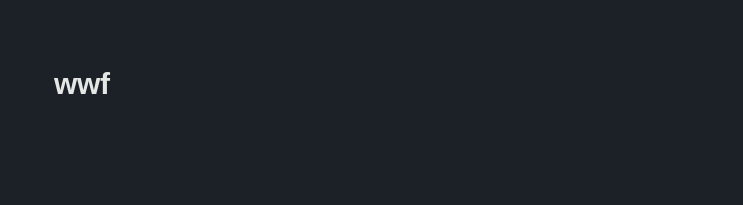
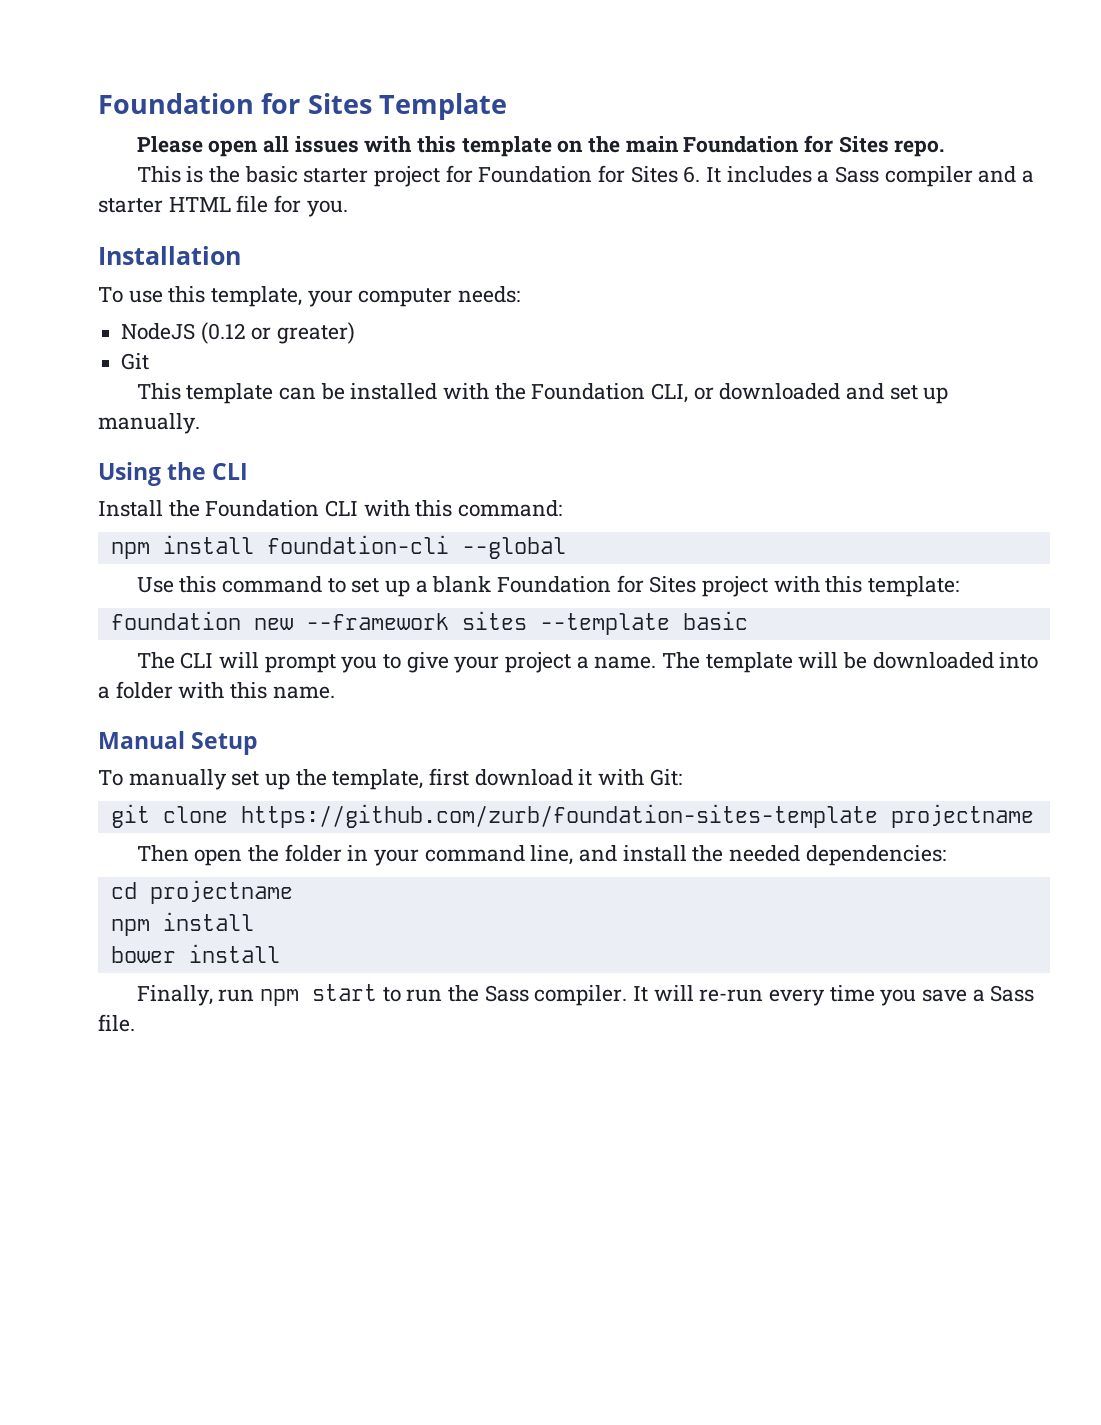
[53,72,111,94] wwf -> [98,93,507,120] [136,135,945,157] [136,165,1035,187] [98,195,348,217] [98,246,241,265] [98,286,521,307] [121,322,356,344] [121,353,150,370] [136,383,949,404] [98,413,200,434] [98,462,249,486] [98,500,563,517] [110,535,566,559] [136,575,960,597] [110,611,748,635] [136,652,1039,673] [98,681,335,699] [98,731,259,755] [98,768,682,790] [110,804,1034,828] [136,844,946,866] [110,880,293,904] [110,912,254,936] [110,944,280,963] [136,984,1035,1006] [98,1014,135,1032] Foundation for Sites Template // Please open all issues with this template on the main Foundation for Sites repo. // This is the basic starter project for Foundation for Sites 6. It includes a Sass compiler and a starter HTML file for you. // Installation // To use this template, your computer needs: // NodeJS (0.12 or greater) // Git // This template can be installed with the Foundation CLI, or downloaded and set up manually. // Using the CLI // Install the Foundation CLI with this command: // npm install foundation-cli --global // Use this command to set up a blank Foundation for Sites project with this template: // foundation new --framework sites --template basic // The CLI will prompt you to give your project a name. The template will be downloaded into a folder with this name. // Manual Setup // To manually set up the template, first download it with Git: // git clone https://github.com/zurb/foundation-sites-template projectname // Then open the folder in your command line, and install the needed dependencies: // cd projectname // npm install // bower install // Finally, run npm start to run the Sass compiler. It will re-run every time you save a Sass file.

